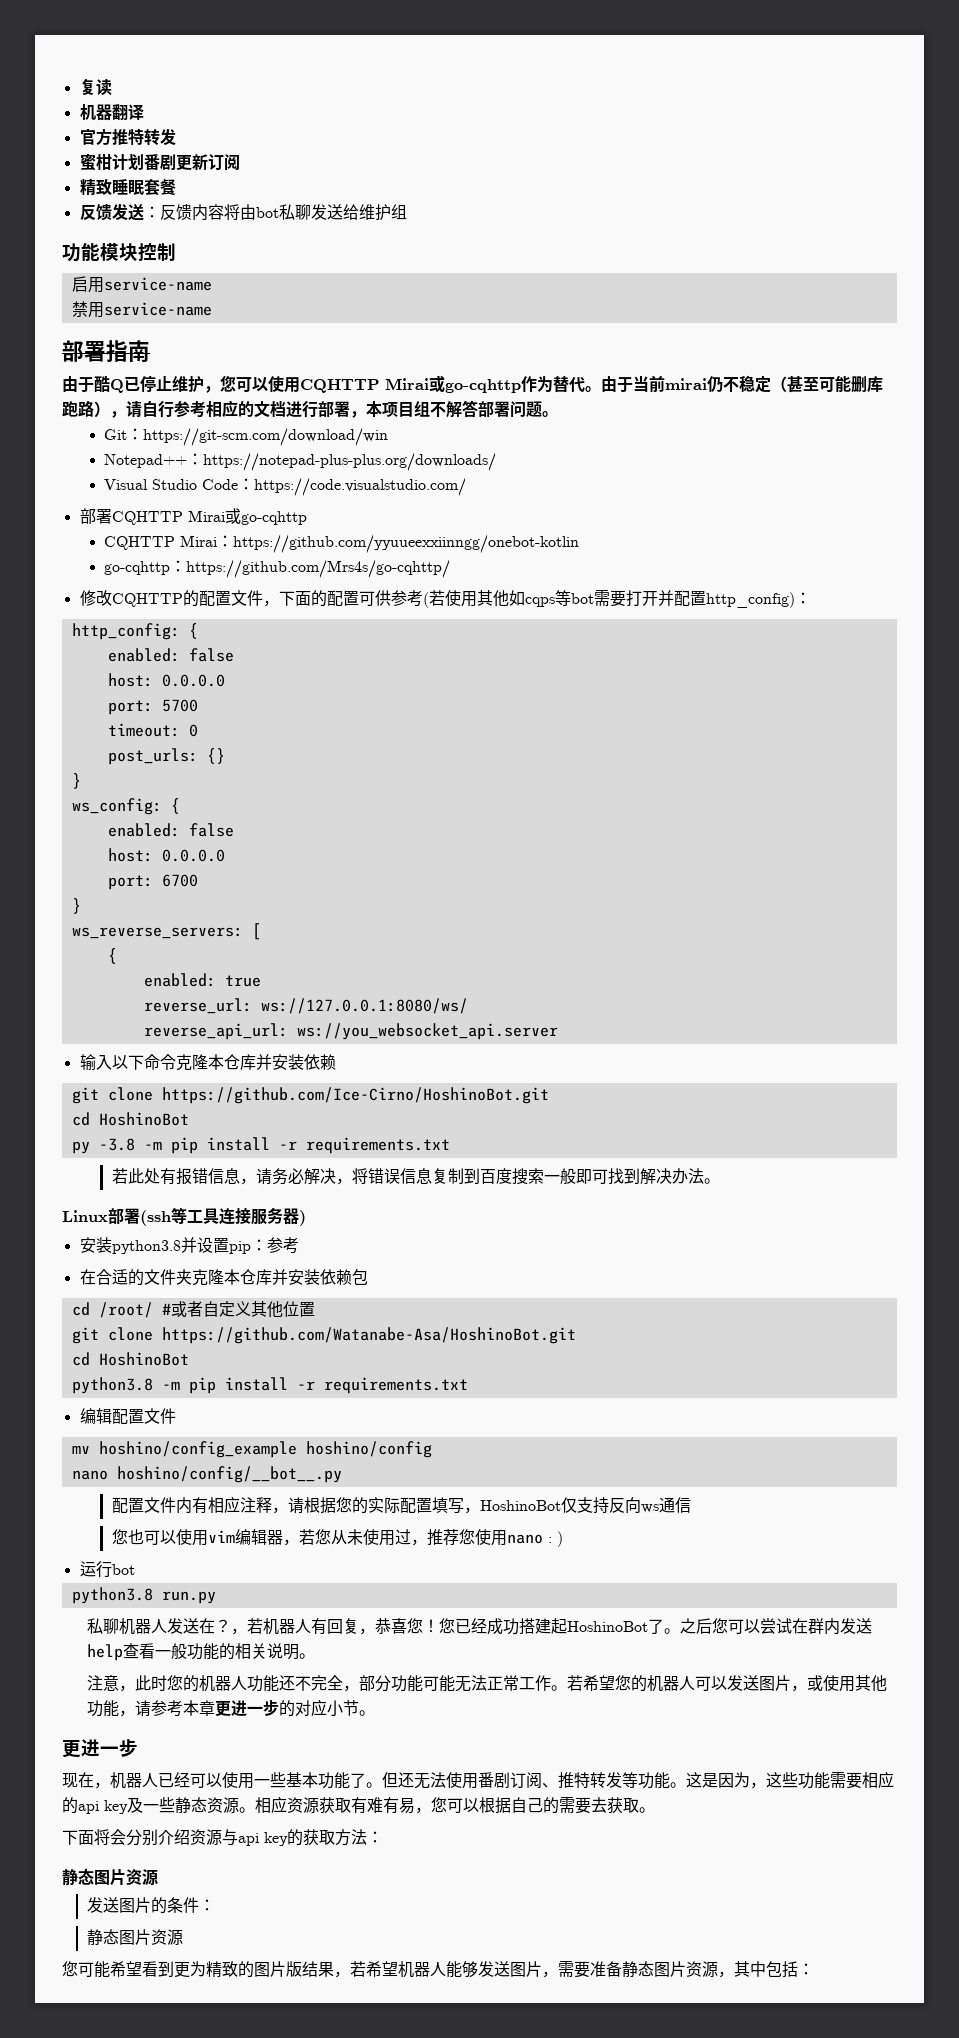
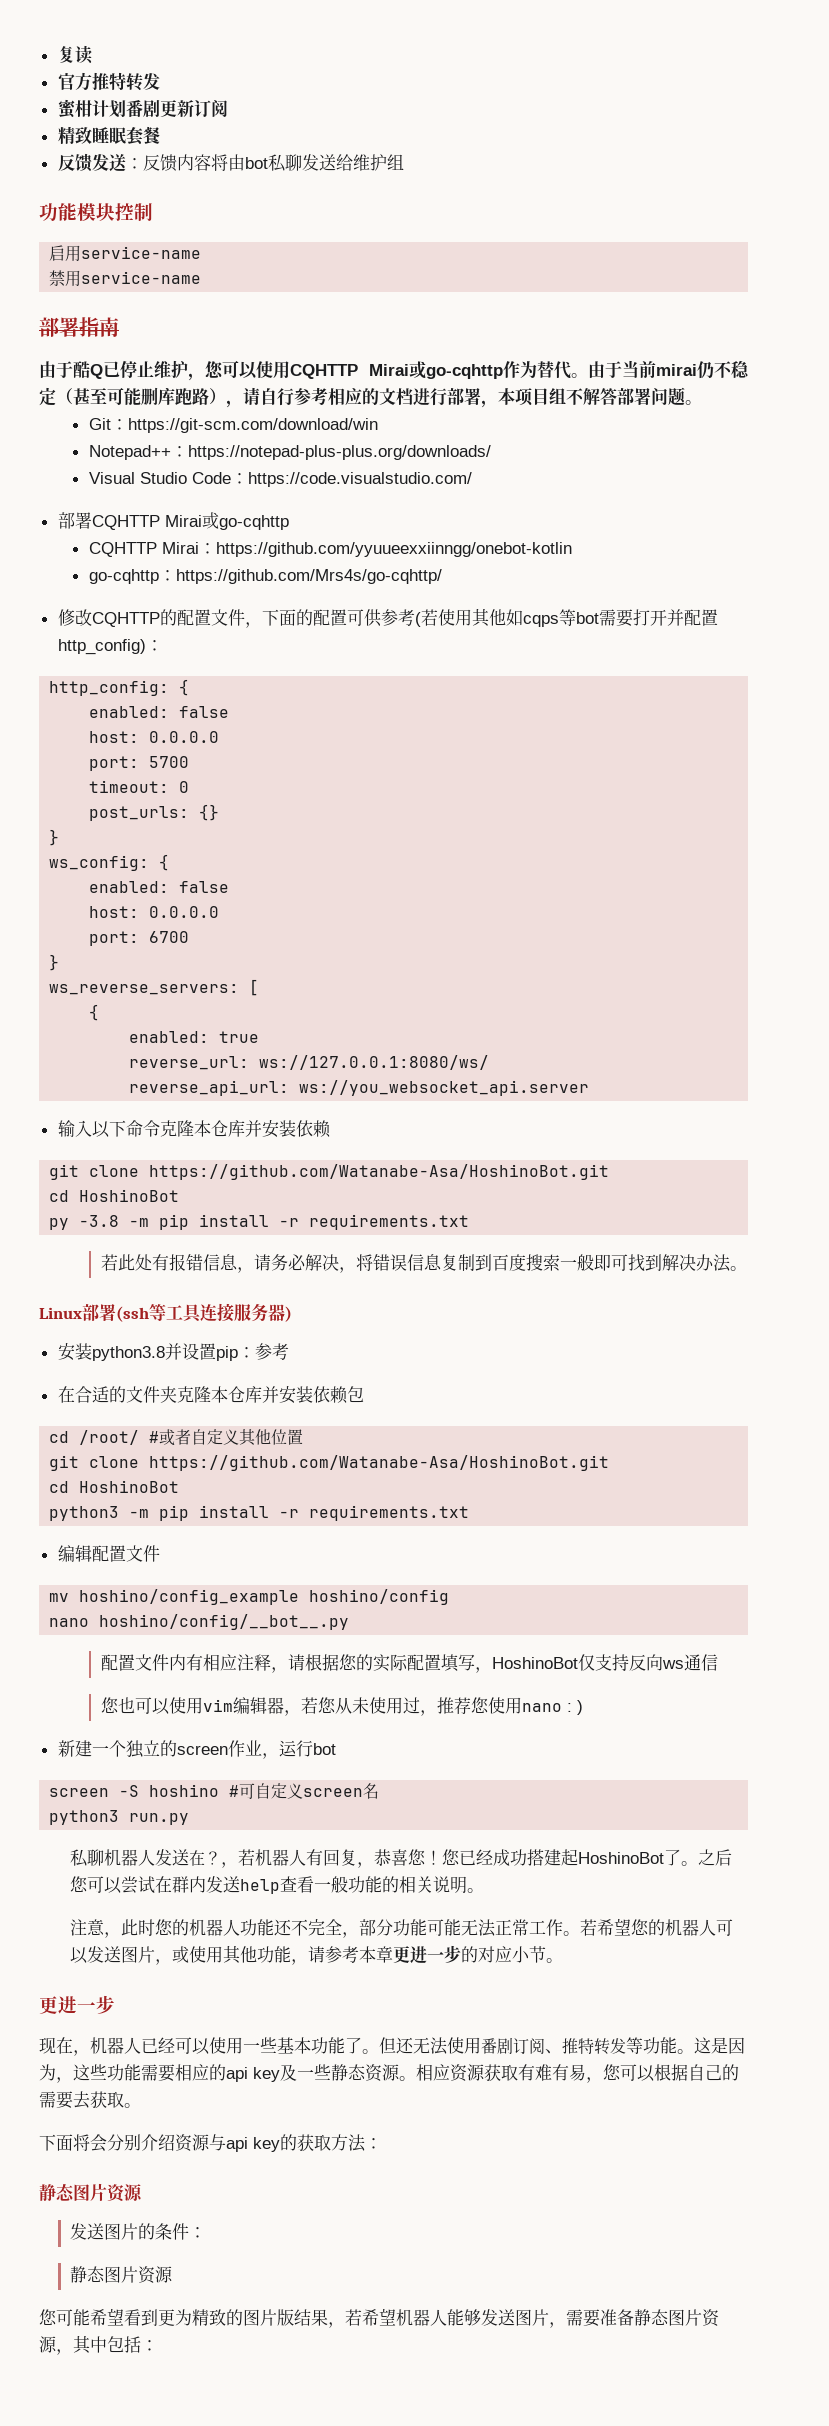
[79,104,144,121] // 机器翻译 -> (93, 54) none
[161,1087,549,1104] https://github.com/Ice-Cirno/HoshinoBot.git -> [149,1164,610,1180] https://github.com/Watanabe-Asa/HoshinoBot.git
[71,1377,153,1394] python3.8 -> [49,1506,120,1521] python3
[79,1561,135,1578] [71,1587,153,1604] 运行bot // python3.8 -> [57,1740,336,1759] [49,1783,380,1799] [49,1810,120,1825] 新建一个独立的screen作业，运行bot // screen -S hoshino #可自定义screen名 // python3

